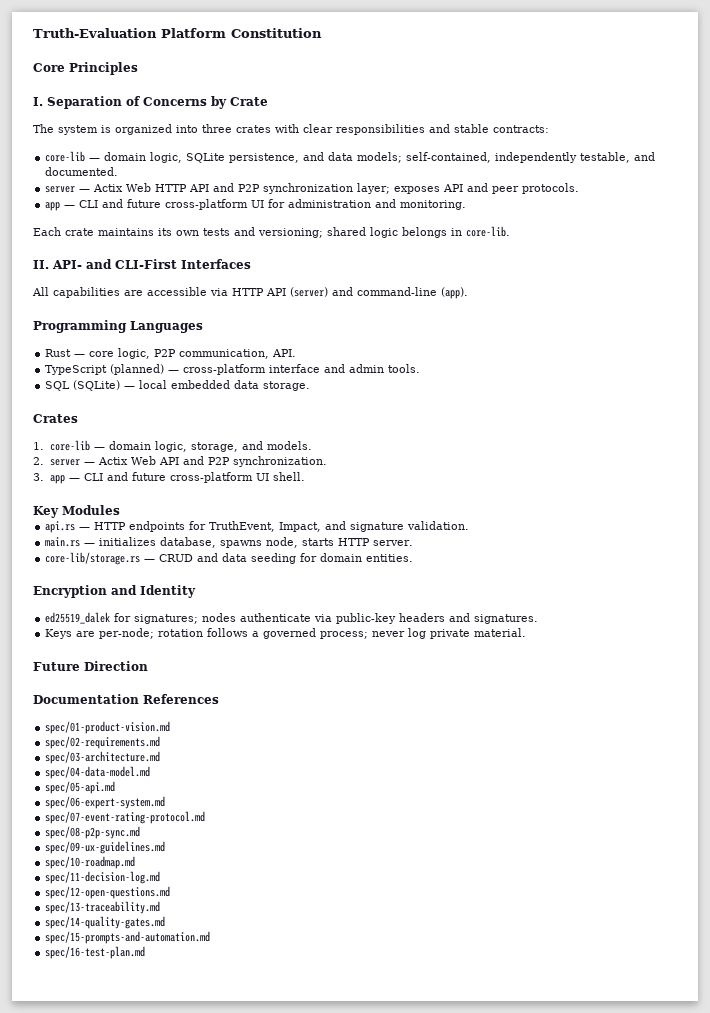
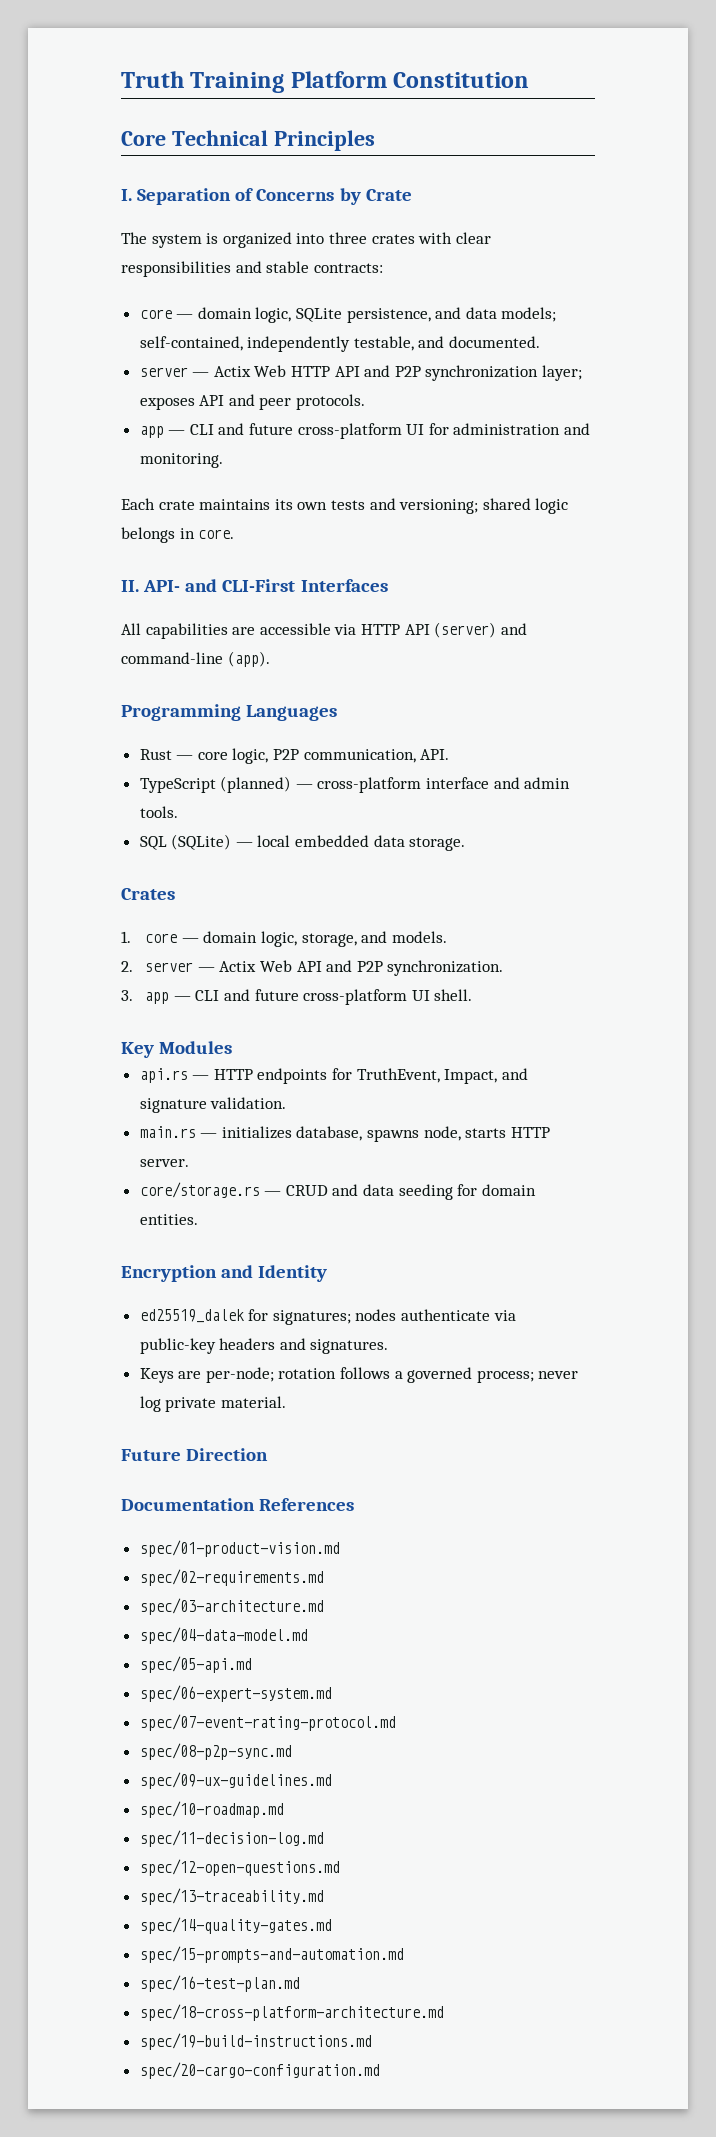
[33,28,157,38] Truth-Evaluation -> [121,71,285,93] Truth Training
(65, 67) none -> [171,130,268,146] Technical
[45,151,86,162] core-lib -> [139,309,172,319] core
[466,226,510,237] core-lib. -> [198,529,235,539] core.
[49,440,90,451] core-lib -> [145,933,178,943] core
[45,552,141,565] core-lib/storage.rs -> [139,1182,260,1198] core/storage.rs
(146, 952) none -> [139,2004,444,2021] [139,2033,372,2050] [139,2062,380,2079] // spec/18-cross-platform-architecture.md // spec/19-build-instructions.md // spec/20-cargo-configuration.md

